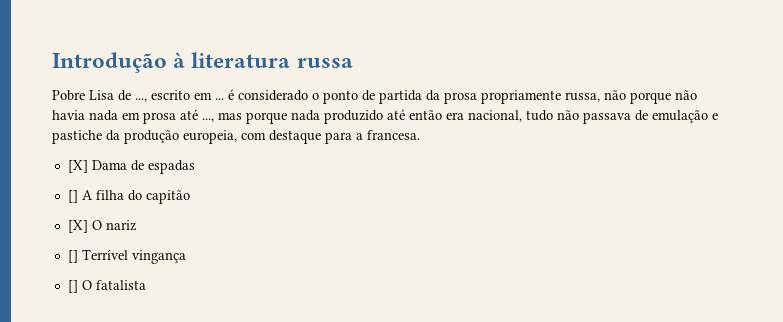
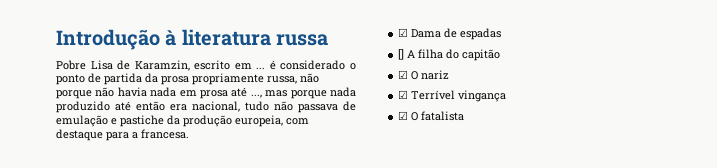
[135,98,147,102] ..., -> [134,60,190,71] Karamzin,
[67,160,88,173] [X] -> [398,28,409,37] ☑
[67,220,88,233] [X] -> [398,70,409,79] ☑
[67,250,78,263] [] -> [398,90,409,99] ☑
[67,280,78,293] [] -> [398,111,409,120] ☑

